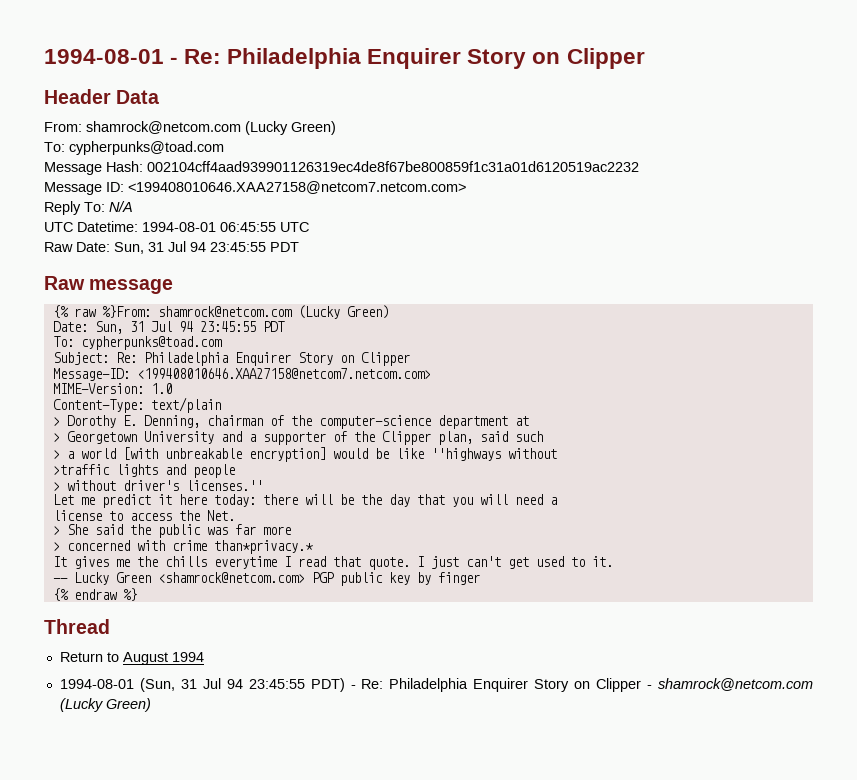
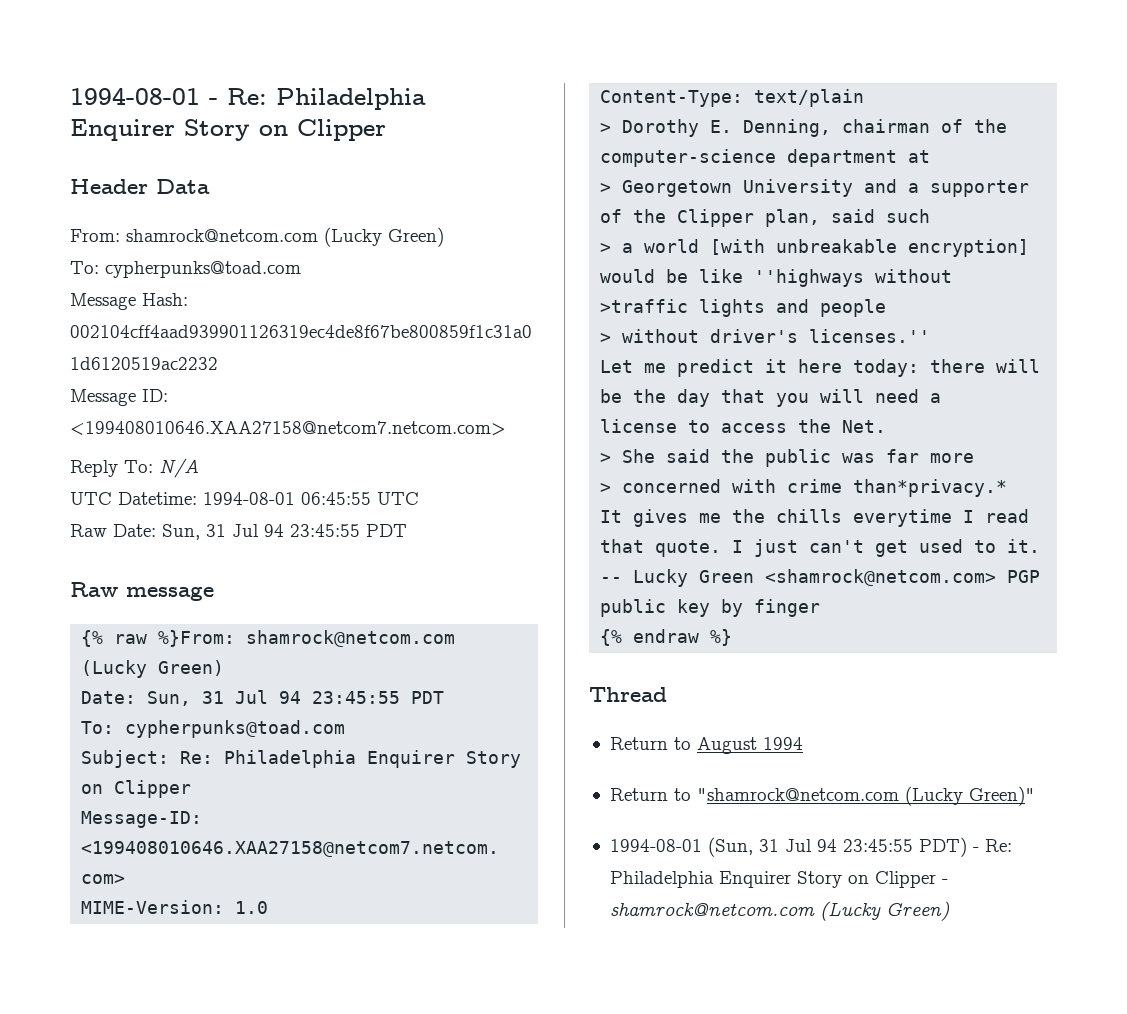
(204, 657) none -> [609,786,1035,806] // Return to "shamrock@netcom.com (Lucky Green)"

